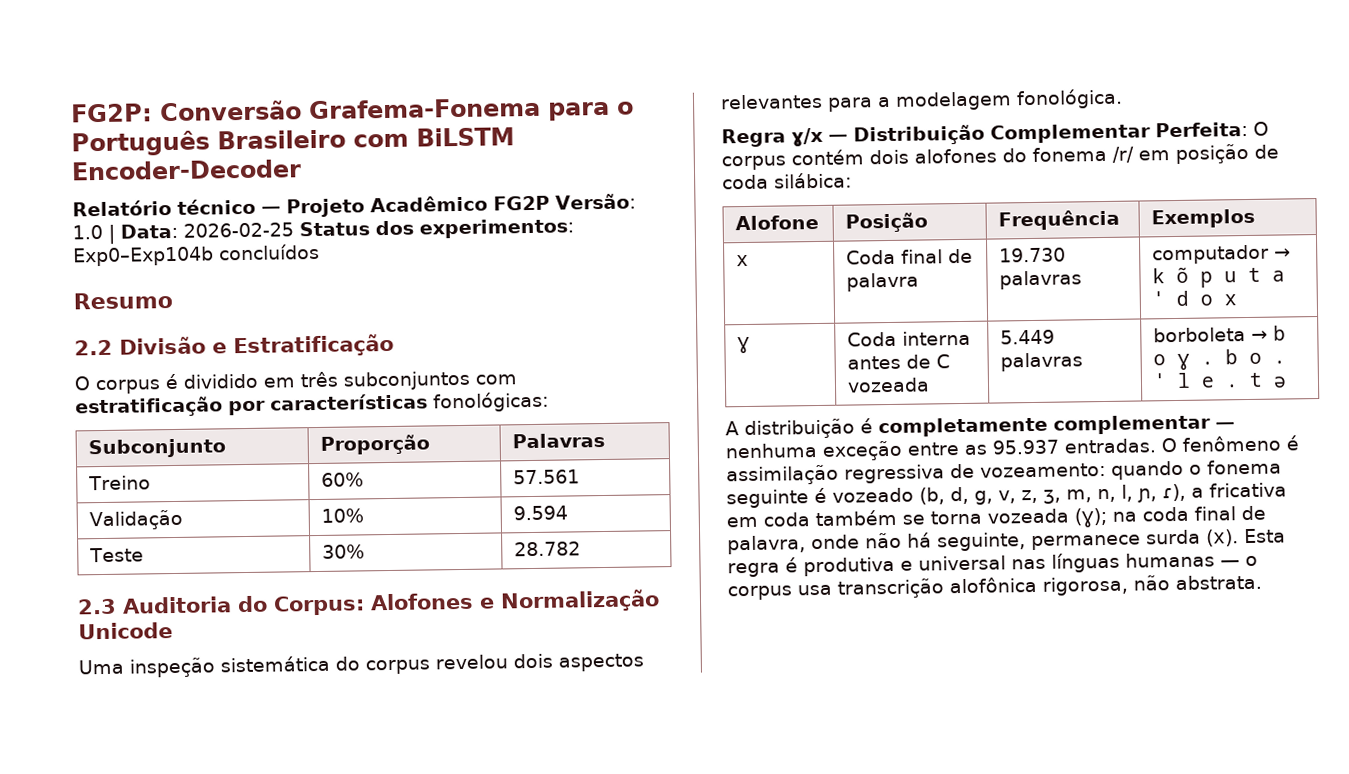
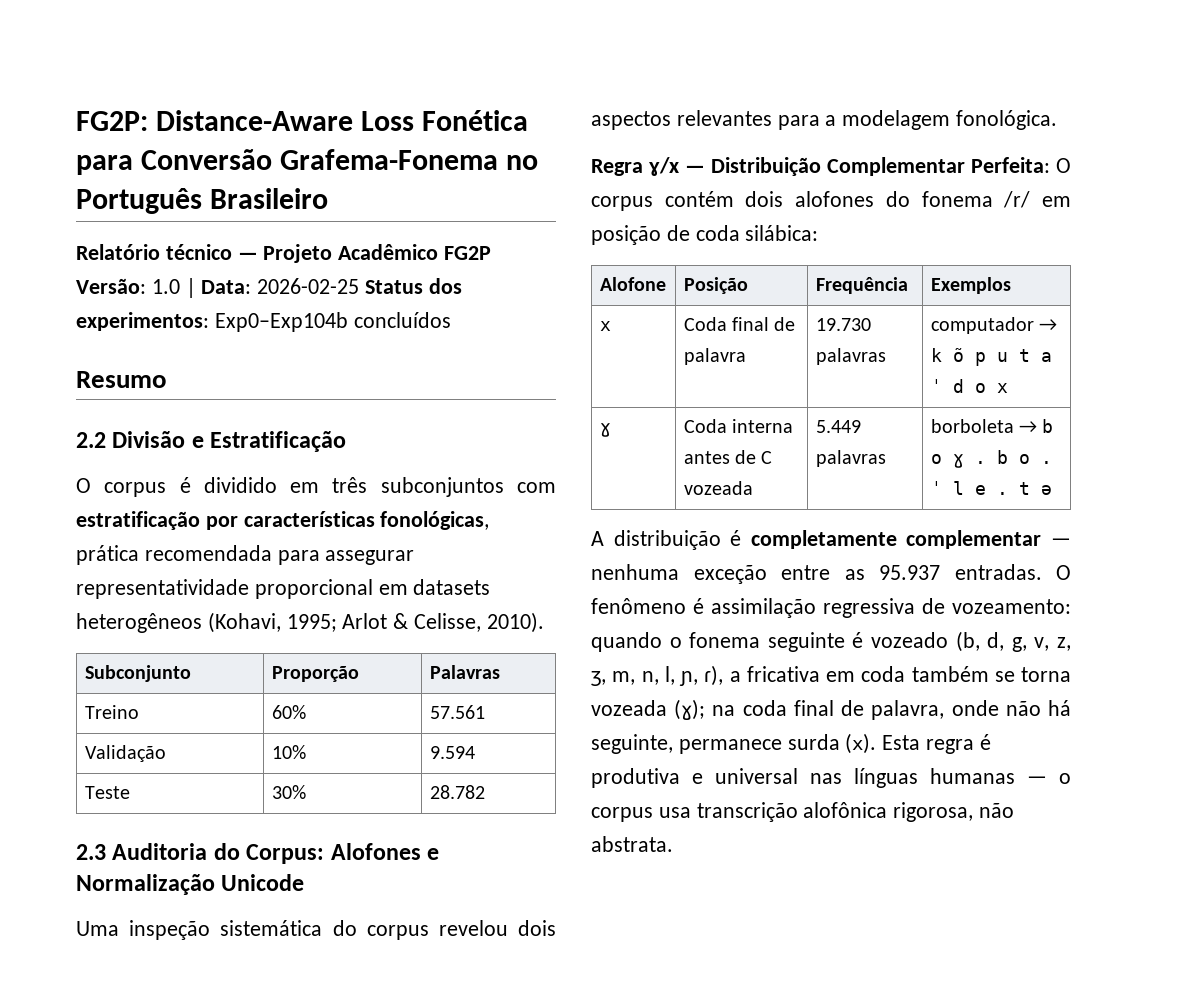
[159,97,634,122] Conversão Grafema-Fonema para o -> [156,110,529,131] [76,149,539,175] Distance-Aware Loss Fonética para Conversão Grafema-Fonema no
[353,127,515,148] [71,159,302,181] com BiLSTM Encoder-Decoder -> (329, 198) none
[433,391,549,413] fonológicas: -> [380,511,490,530] [76,545,415,565] [76,579,491,599] [76,612,544,633] fonológicas, prática recomendada para assegurar representatividade proporcional em datasets heterogêneos (Kohavi, 1995; Arlot & Celisse, 2010).

